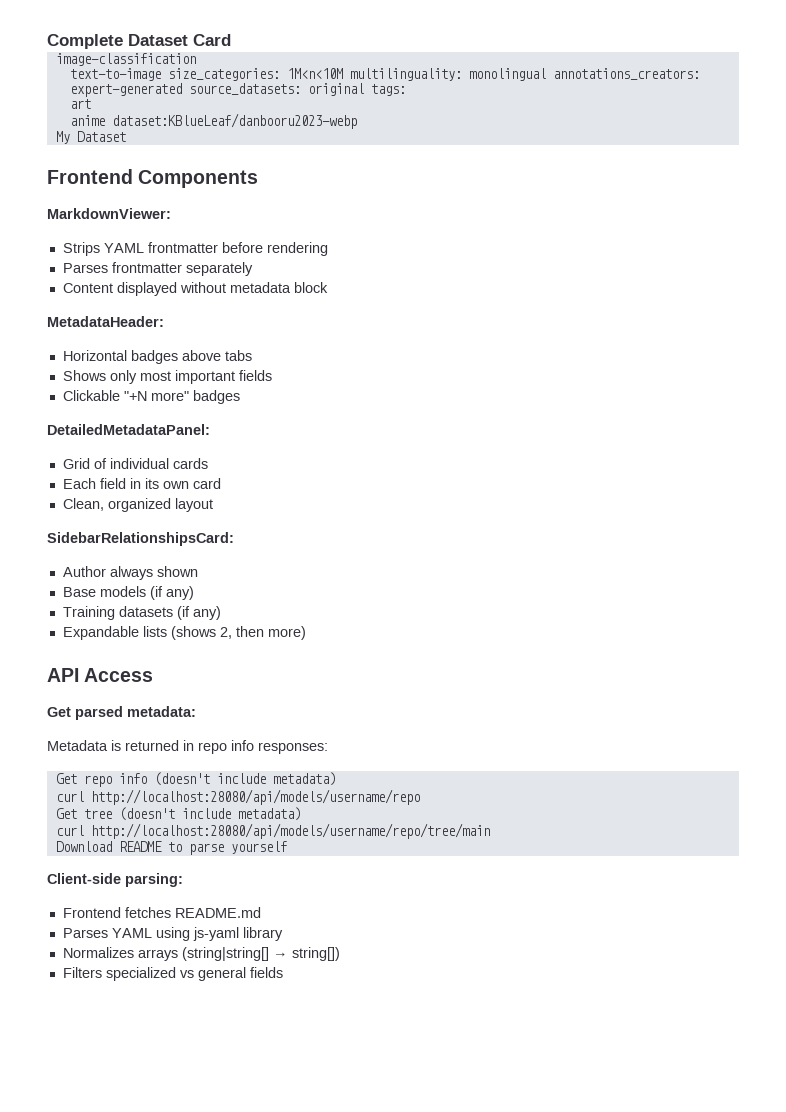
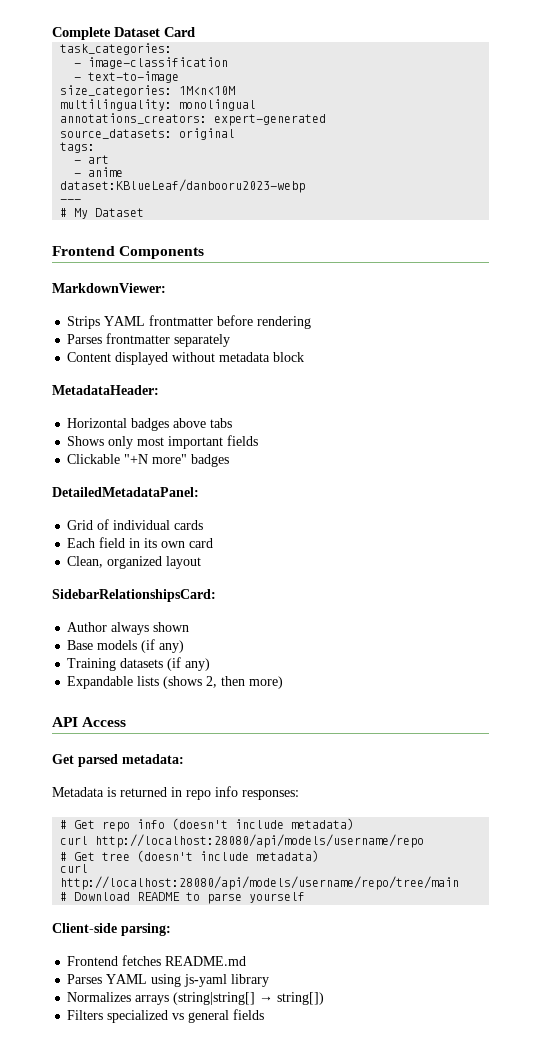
(231, 40) none -> [60,43,173,55] [74,63,82,67] task_categories: // -
(196, 59) none -> [74,77,82,81] -
(161, 74) none -> (180, 77) //
(343, 73) none -> (236, 90) //
(546, 74) none -> (257, 105) //
(182, 90) none -> (327, 120) //
(364, 89) none -> (236, 134) //
(406, 90) none -> [74,160,82,164] -
(91, 104) none -> [74,173,82,177] -
(105, 120) none -> (124, 172) //
(357, 121) none -> [60,199,82,203] [60,208,68,217] --- // #
(328, 748) none -> [60,820,68,829] #
(420, 797) none -> [60,852,68,861] #
(490, 831) none -> [60,892,68,901] #

